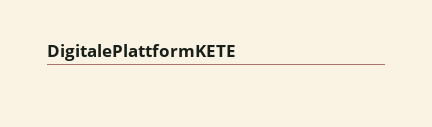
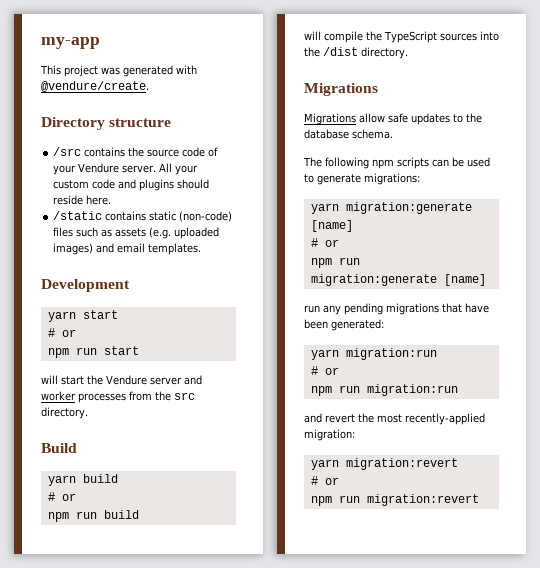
[47,44,236,61] DigitalePlattformKETE -> [41,37,100,49] [40,65,197,77] [41,81,149,92] [41,117,172,130] [53,147,219,157] [53,163,199,175] [53,179,210,191] [53,195,112,205] [53,211,233,222] [53,227,220,239] [53,243,202,255] [41,279,130,292] [47,310,118,322] [47,328,76,337] [47,346,139,358] [41,375,202,385] [41,391,195,403] [41,407,88,419] [41,443,77,453] [47,474,118,486] [47,492,76,501] [47,510,139,522] [304,31,499,43] [304,47,408,59] [304,83,378,96] [304,113,482,125] [304,129,393,139] [303,157,490,169] [304,173,420,185] [310,202,472,214] [310,220,353,232] [310,238,339,247] [310,257,360,268] [310,274,486,286] [304,303,489,315] [304,319,384,331] [310,348,437,360] [310,366,339,375] [310,384,458,396] [304,413,485,425] [304,429,355,441] [310,458,458,470] [310,476,339,485] [310,494,479,506] my-app // This project was generated with @vendure/create. // Directory structure // /src contains the source code of your Vendure server. All your custom code and plugins should reside here. // /static contains static (non-code) files such as assets (e.g. uploaded images) and email templates. // Development // yarn start // # or // npm run start // will start the Vendure server and worker processes from the src directory. // Build // yarn build // # or // npm run build // will compile the TypeScript sources into the /dist directory. // Migrations // Migrations allow safe updates to the database schema. // The following npm scripts can be used to generate migrations: // yarn migration:generate [name] // # or // npm run migration:generate [name] // run any pending migrations that have been generated: // yarn migration:run // # or // npm run migration:run // and revert the most recently-applied migration: // yarn migration:revert // # or // npm run migration:revert

